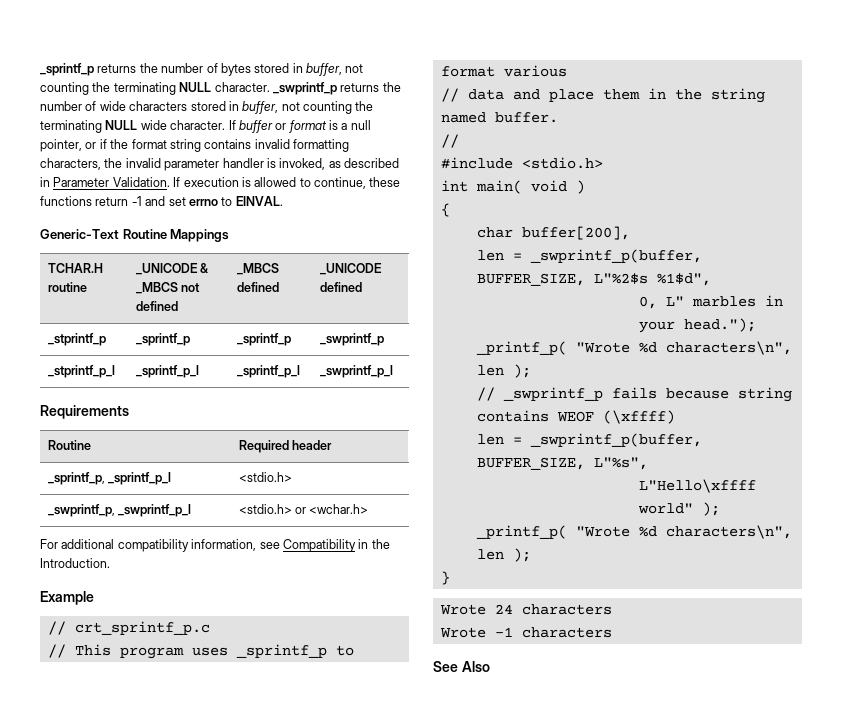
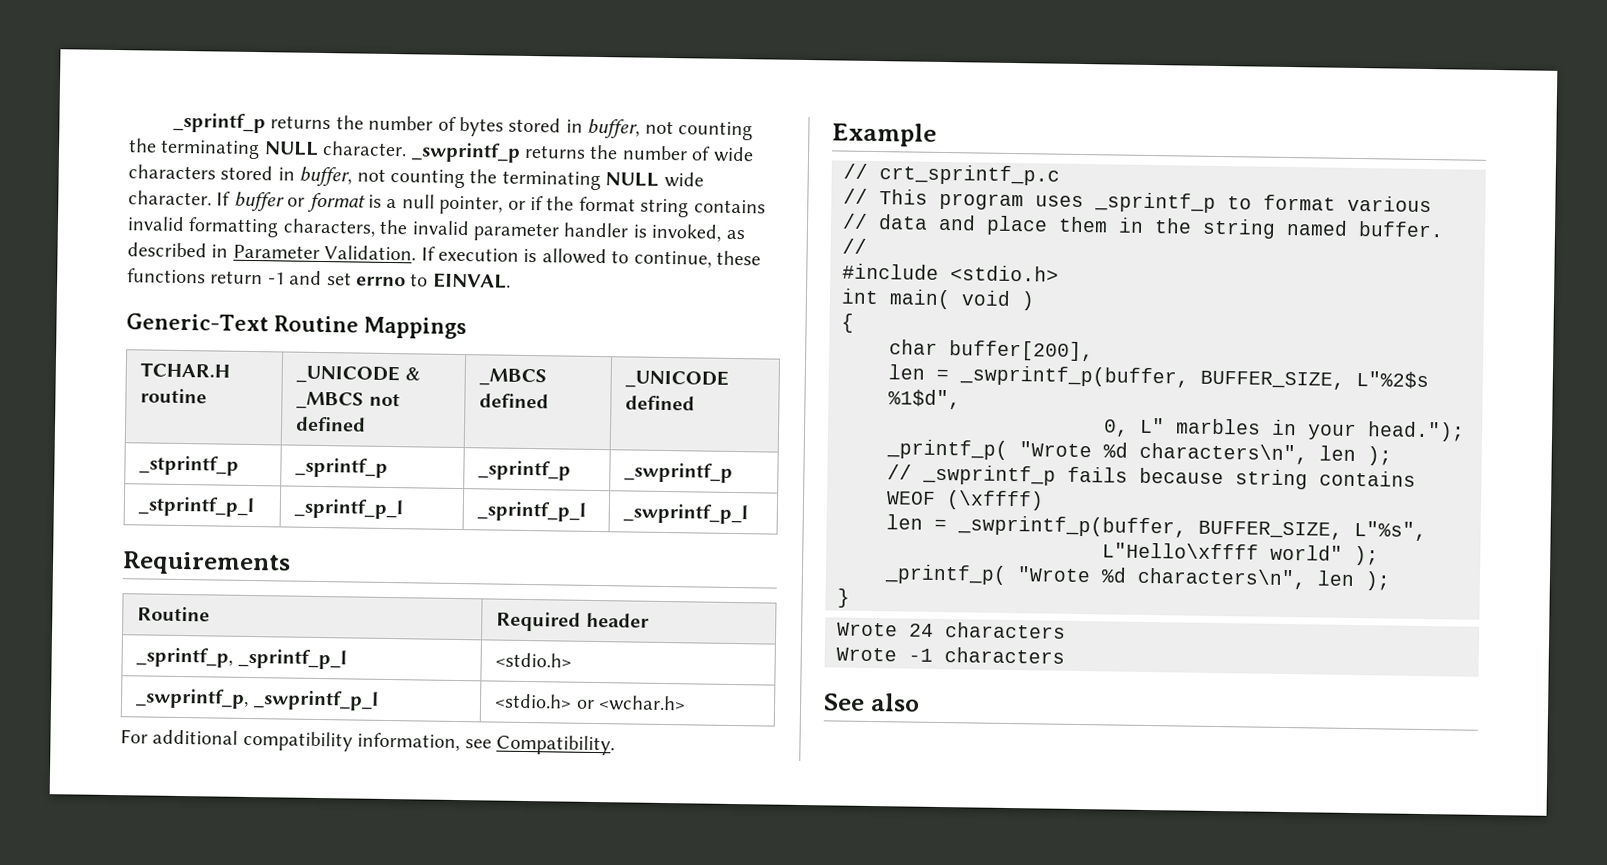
[282,539,390,552] [40,558,110,568] Compatibility in the Introduction. -> [496,734,615,756] Compatibility.
[461,661,490,672] Also -> [869,692,920,712] also

